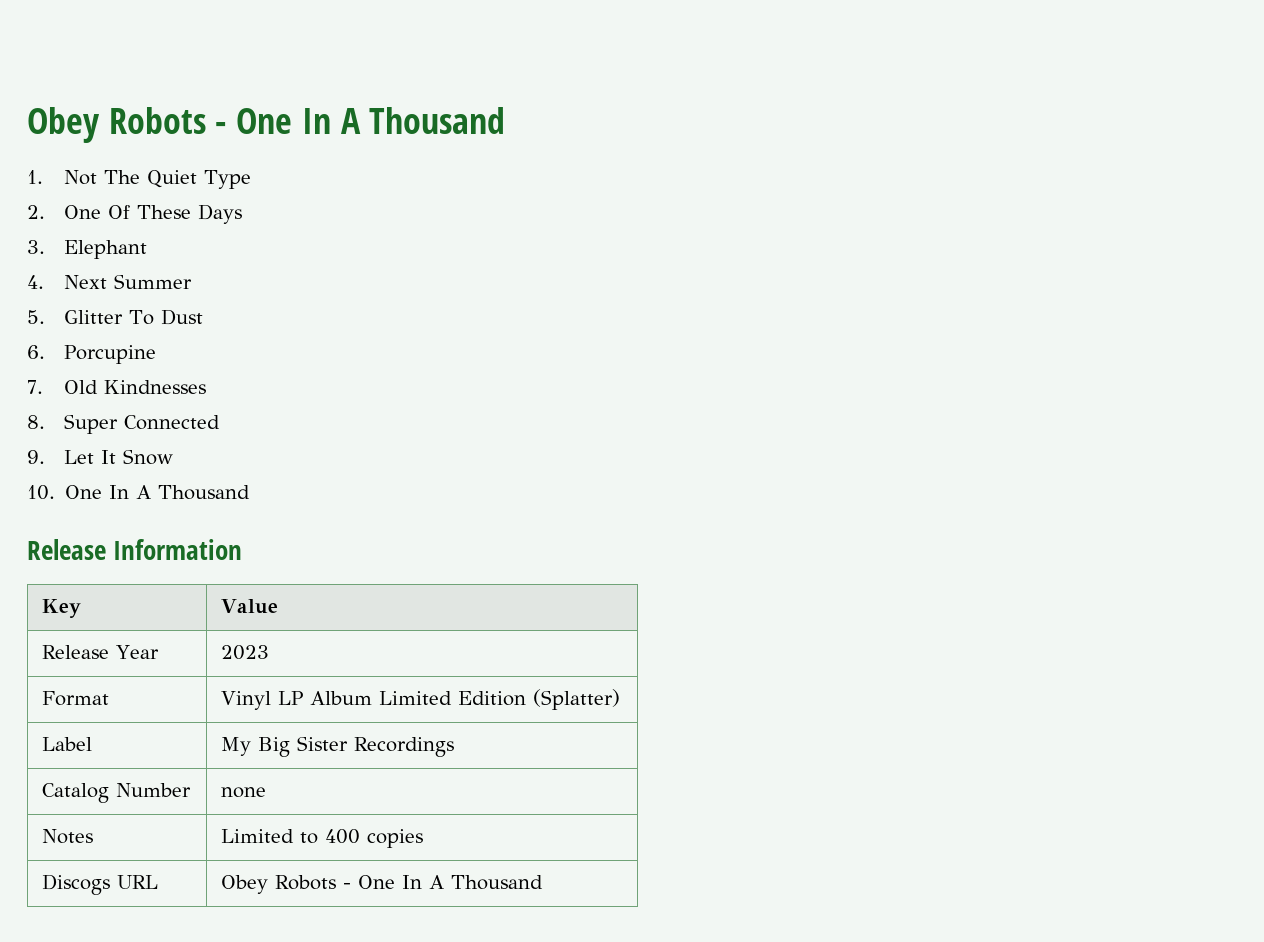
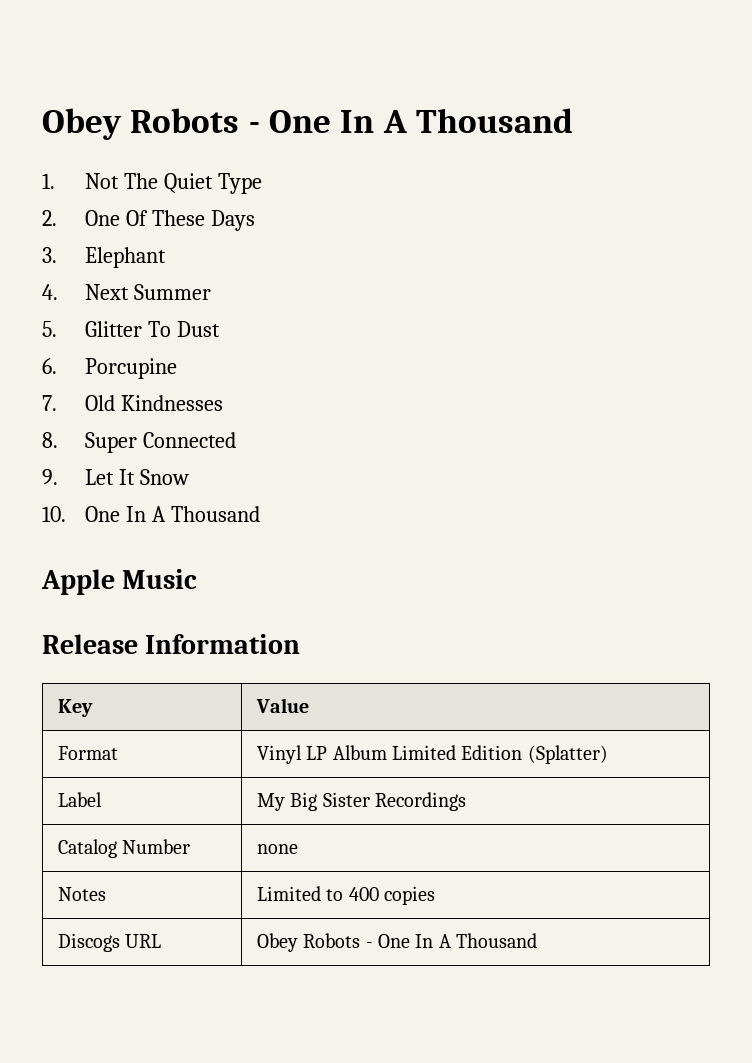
(251, 492) none -> [41,569,198,595] // Apple Music
[42,645,160,659] [221,645,270,660] // Release Year | 2023 -> (309, 705) none

